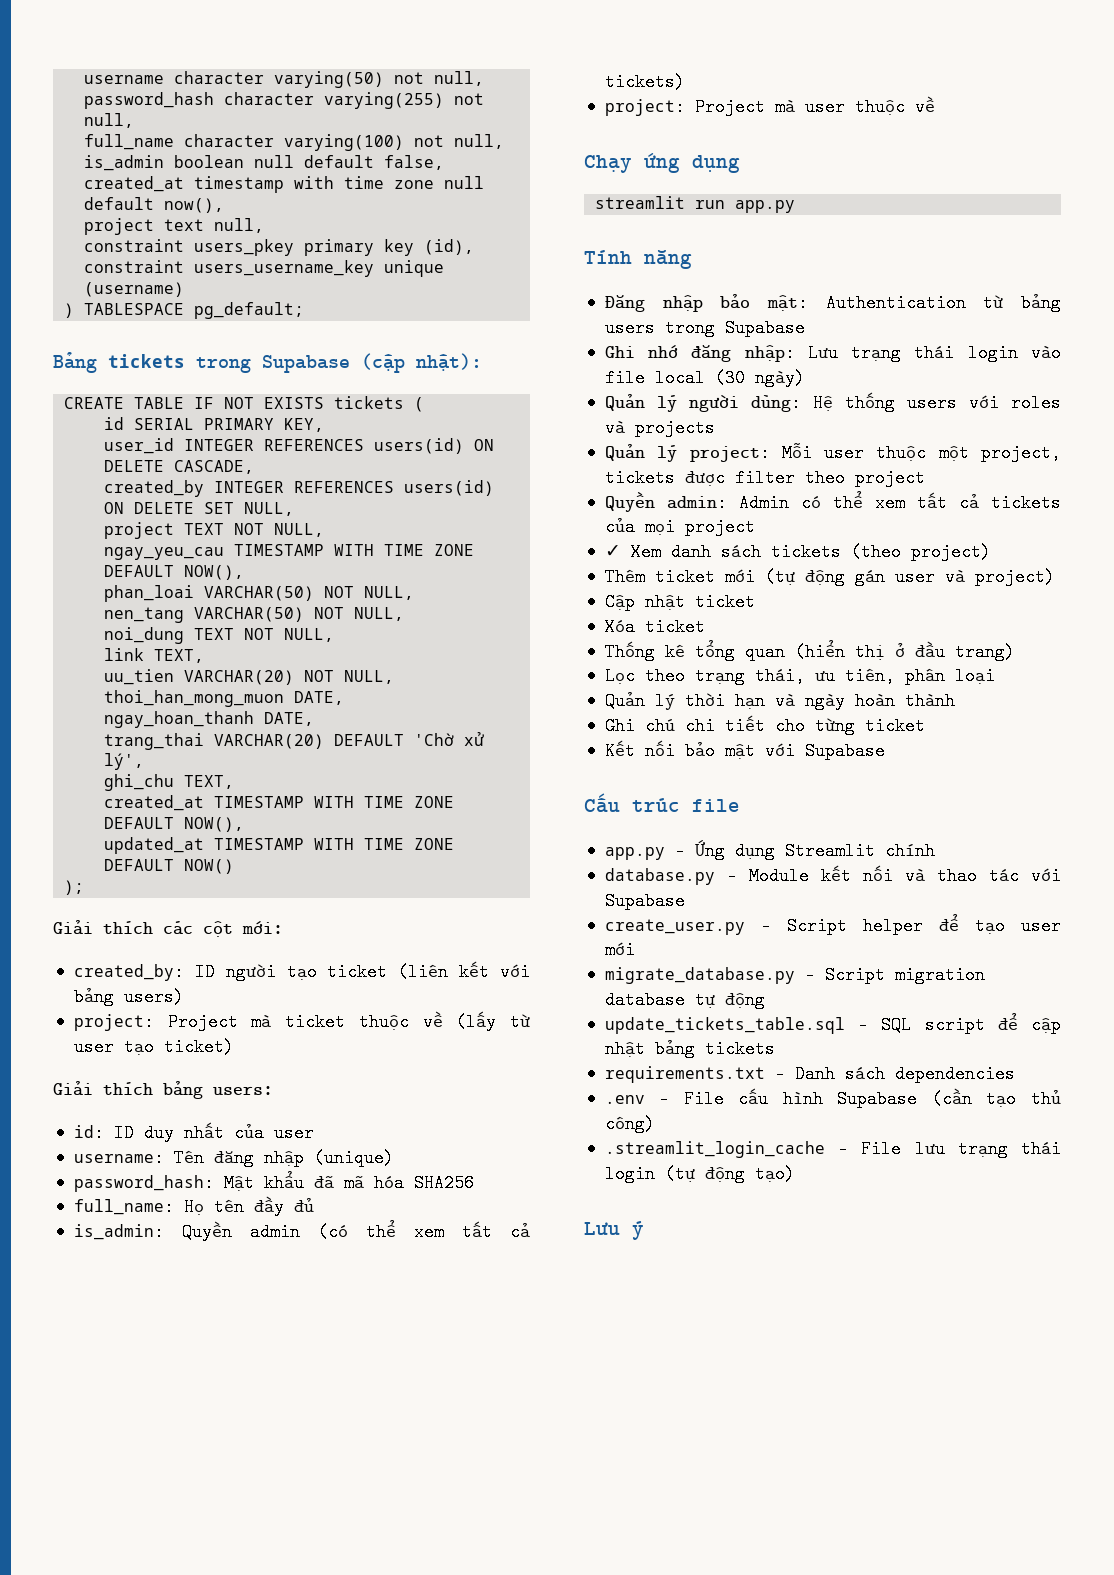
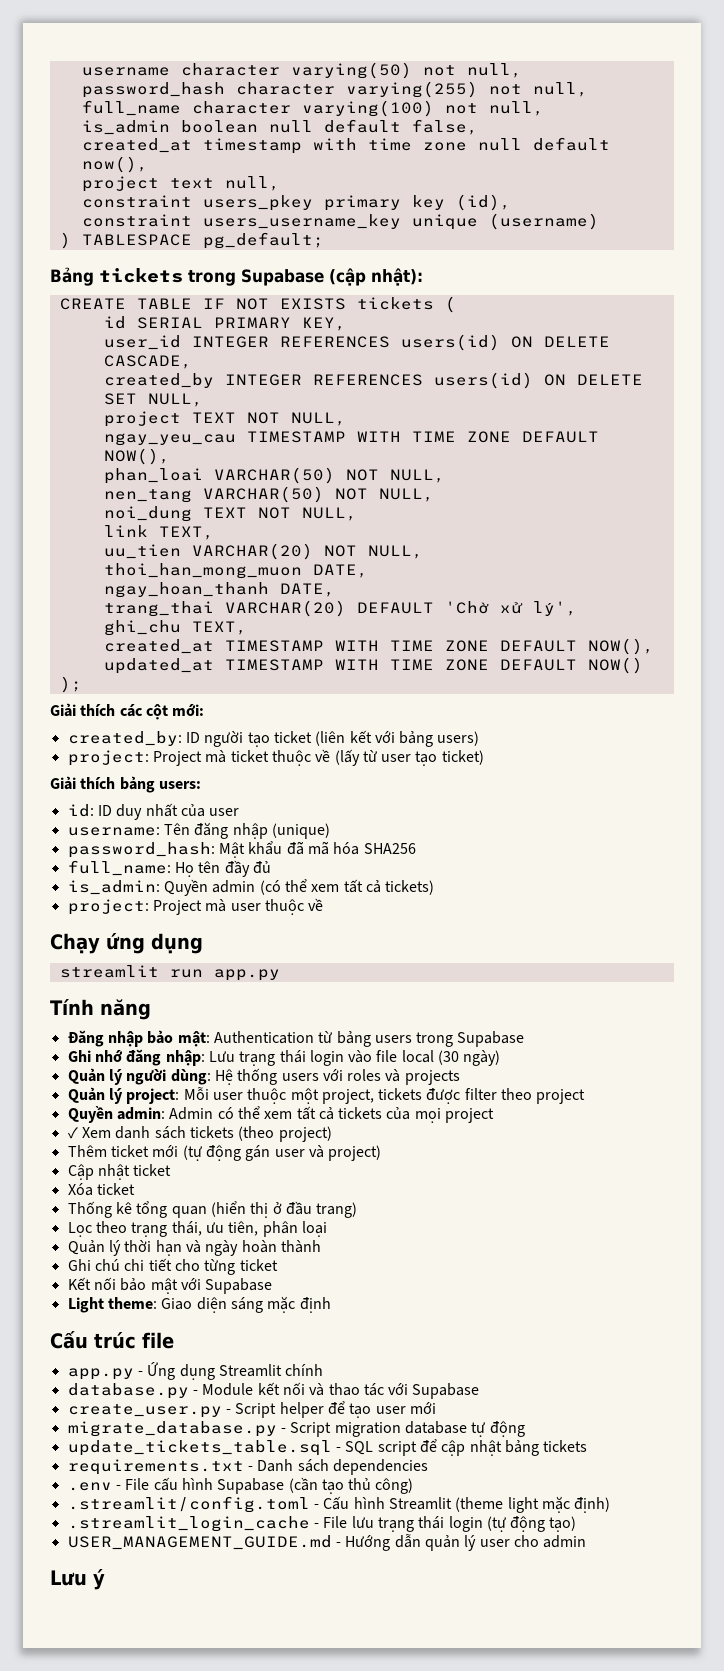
(885, 751) none -> [67,1296,331,1313] // Light theme: Giao diện sáng mặc định
(655, 1124) none -> [67,1496,611,1513] // .streamlit/config.toml - Cấu hình Streamlit (theme light mặc định)
(795, 1174) none -> [67,1534,587,1551] // USER_MANAGEMENT_GUIDE.md - Hướng dẫn quản lý user cho admin

